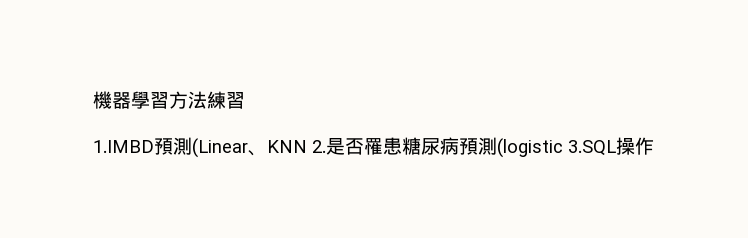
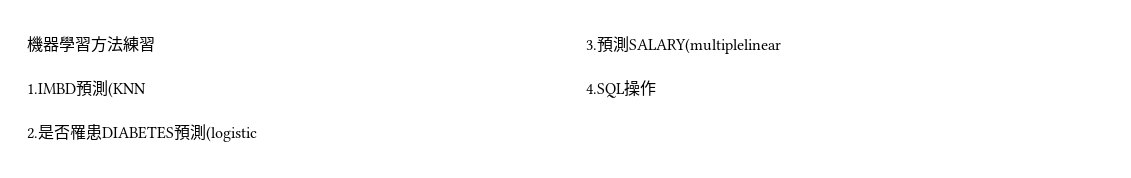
[192,138,307,158] (Linear、KNN -> [108,82,146,98] (KNN //
[402,137,459,155] 糖尿病 -> [102,126,174,139] DIABETES
[568,140,616,156] 3.SQL -> [586,36,781,54] [586,83,625,98] // 3.預測SALARY(multiplelinear // 4.SQL

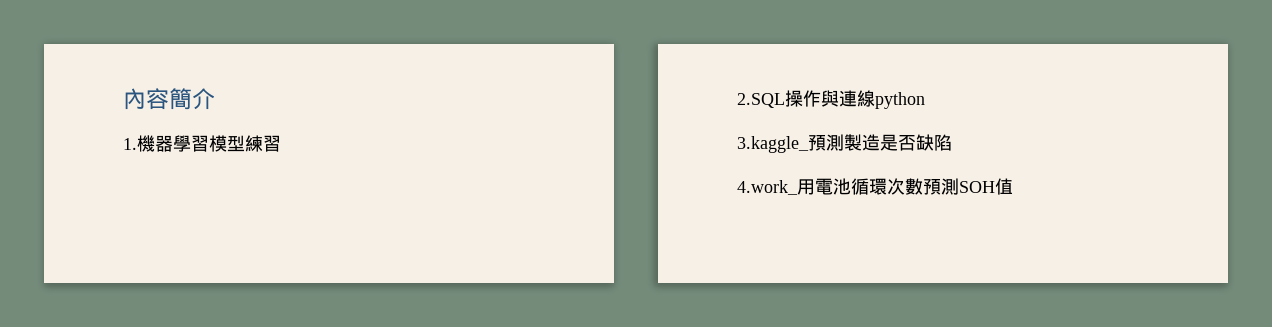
(27, 44) none -> [123,88,215,110] [123,138,137,150] 內容簡介 // 1.
[91,36,123,53] 方法 -> [209,135,245,152] 模型
[27,80,146,98] [27,124,257,142] [586,36,781,54] [586,80,656,98] 1.IMBD預測(KNN // 2.是否罹患DIABETES預測(logistic // 3.預測SALARY(multiplelinear // 4.SQL操作 -> [737,90,925,109] [737,134,952,153] [737,178,1013,195] 2.SQL操作與連線python // 3.kaggle_預測製造是否缺陷 // 4.work_用電池循環次數預測SOH值

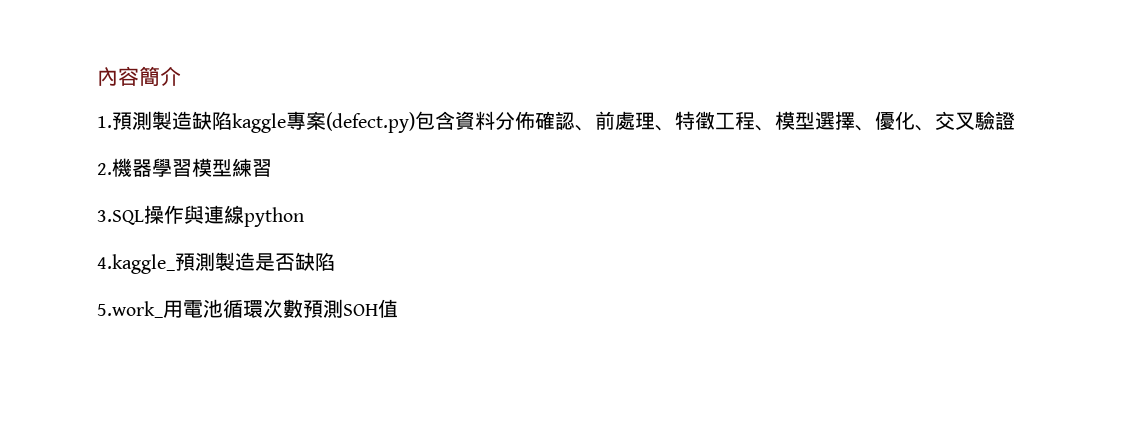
(137, 144) none -> [112,111,1015,133] [97,163,112,175] 預測製造缺陷kaggle專案(defect.py)包含資料分佈確認、前處理、特徵工程、模型選擇、優化、交叉驗證 // 2.
[737,93,785,108] 2.SQL -> [97,210,144,225] 3.SQL
[737,136,809,153] 3.kaggle_ -> [97,254,175,274] 4.kaggle_
[737,180,798,195] 4.work_ -> [97,301,163,318] 5.work_

